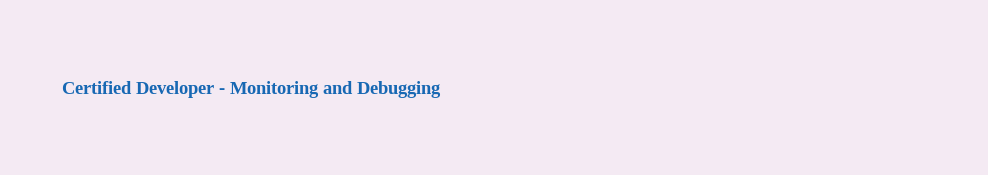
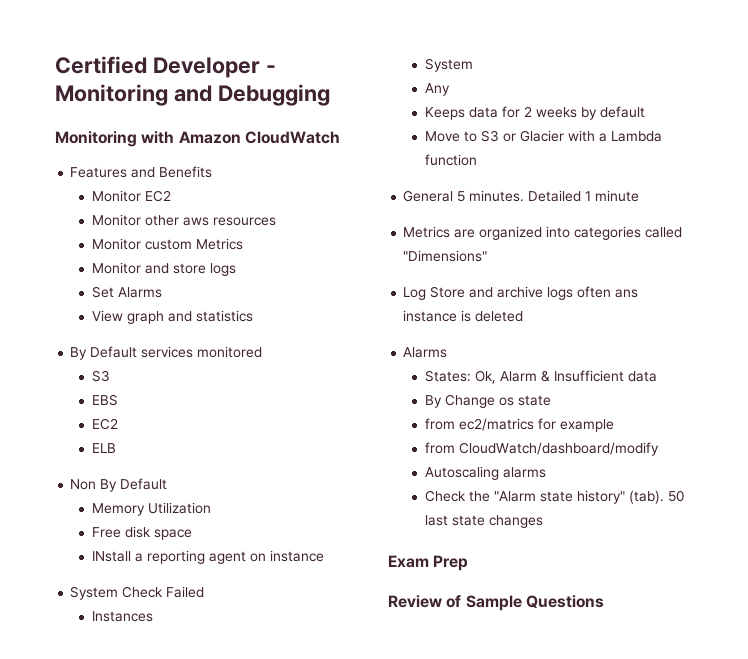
(441, 89) none -> [55,131,340,147] [70,166,213,178] [91,190,171,202] [91,214,276,226] [91,238,243,250] [91,262,236,276] [91,286,162,298] [91,310,253,324] [70,346,263,360] [91,370,110,382] [91,394,118,406] [91,418,118,430] [91,443,116,453] [70,478,168,492] [91,502,211,516] [91,526,192,540] [91,550,324,564] [70,586,205,600] [91,611,153,622] [424,58,473,72] [424,83,450,96] [424,106,645,120] [424,130,662,142] [424,154,477,166] [403,190,640,202] [403,226,683,240] [403,250,488,262] [403,286,639,300] [403,310,524,322] [403,347,448,358] [424,370,657,384] [424,394,551,408] [424,418,614,432] [424,442,659,456] [424,466,546,480] [424,490,684,504] [424,515,543,528] [388,555,469,571] [388,595,604,611] // Monitoring with Amazon CloudWatch // Features and Benefits // Monitor EC2 // Monitor other aws resources // Monitor custom Metrics // Monitor and store logs // Set Alarms // View graph and statistics // By Default services monitored // S3 // EBS // EC2 // ELB // Non By Default // Memory Utilization // Free disk space // INstall a reporting agent on instance // System Check Failed // Instances // System // Any // Keeps data for 2 weeks by default // Move to S3 or Glacier with a Lambda function // General 5 minutes. Detailed 1 minute // Metrics are organized into categories called "Dimensions" // Log Store and archive logs often ans instance is deleted // Alarms // States: Ok, Alarm & Insufficient data // By Change os state // from ec2/matrics for example // from CloudWatch/dashboard/modify // Autoscaling alarms // Check the "Alarm state history" (tab). 50 last state changes // Exam Prep // Review of Sample Questions

